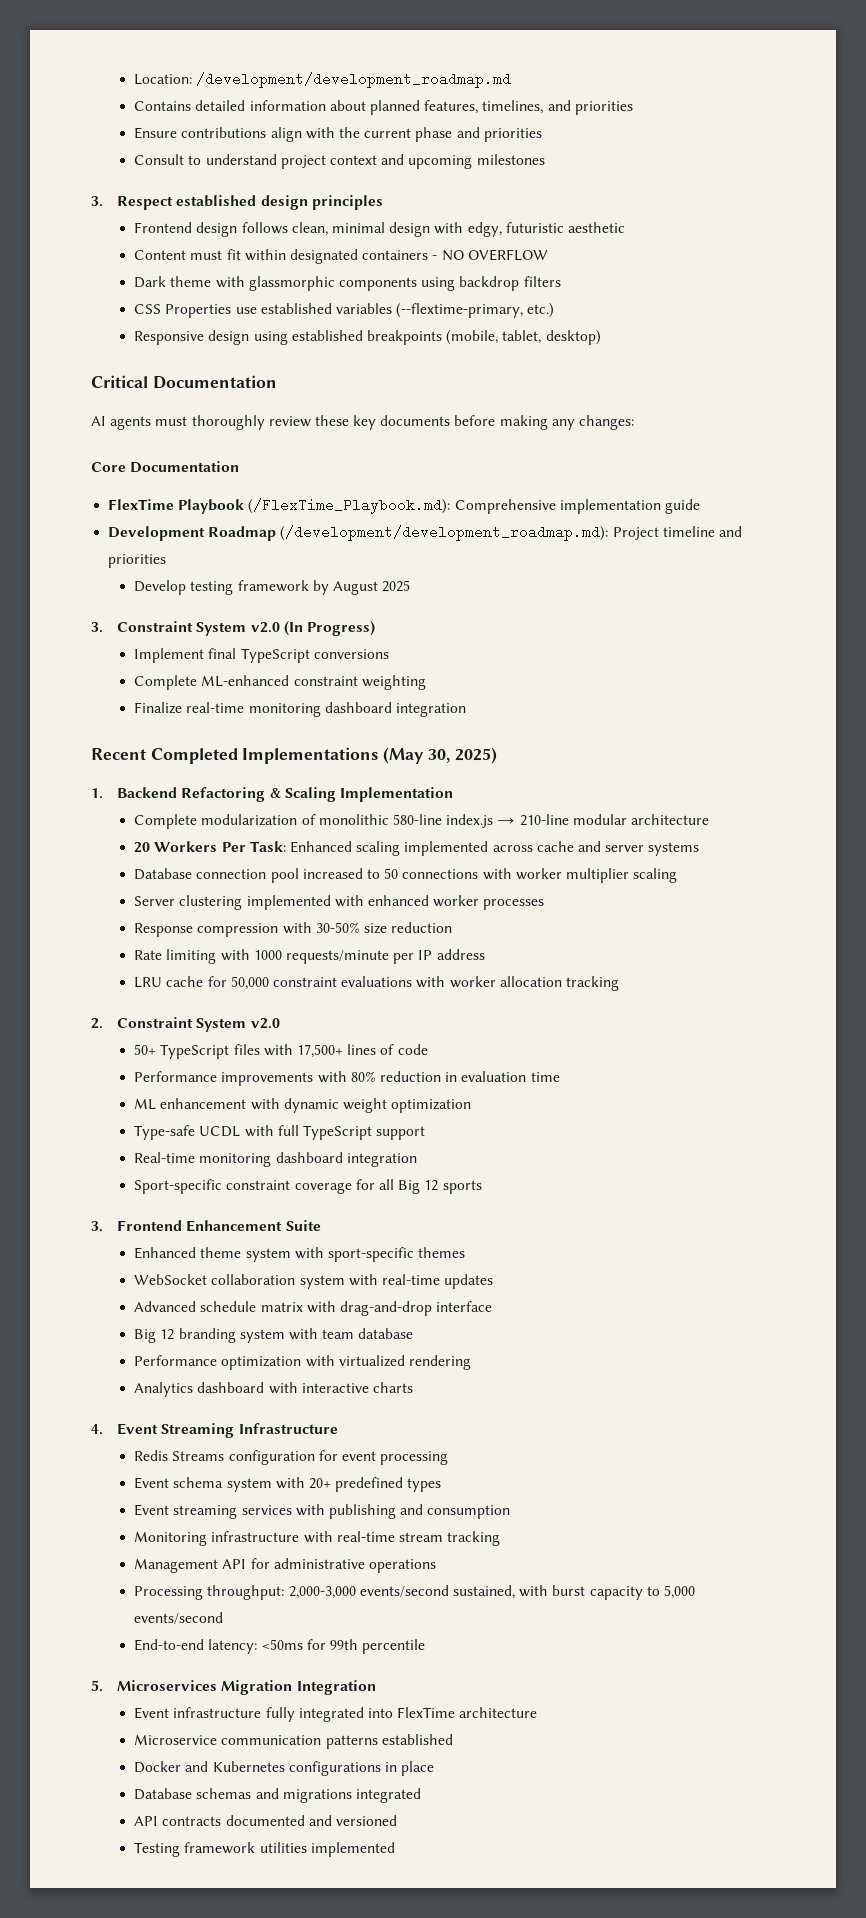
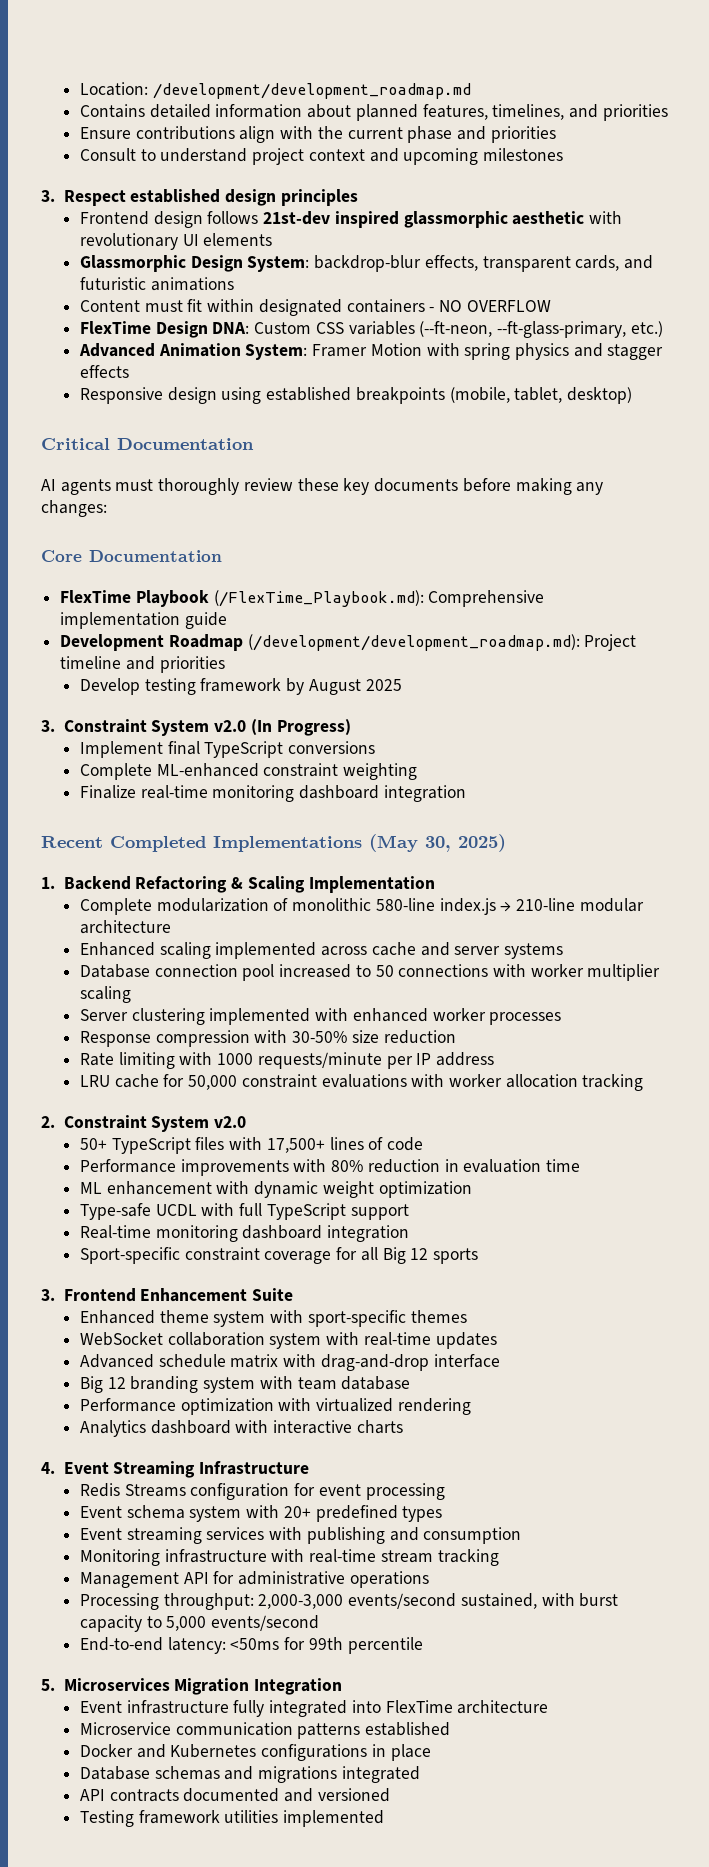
[291,222,625,237] clean, minimal design with edgy, futuristic aesthetic -> [263,211,622,228] [79,233,273,250] [79,255,653,272] [79,277,234,291] 21st-dev inspired glassmorphic aesthetic with revolutionary UI elements // Glassmorphic Design System: backdrop-blur effects, transparent cards, and futuristic animations
[134,276,561,291] [134,303,555,318] Dark theme with glassmorphic components using backdrop filters // CSS Properties use established variables (--flextime-primary, etc.) -> [79,321,663,338] [78,343,664,360] [79,365,129,378] FlexTime Design DNA: Custom CSS variables (--ft-neon, --ft-glass-primary, etc.) // Advanced Animation System: Framer Motion with spring physics and stagger effects
[134,841,286,853] 20 Workers Per Task: -> (171, 927) none

